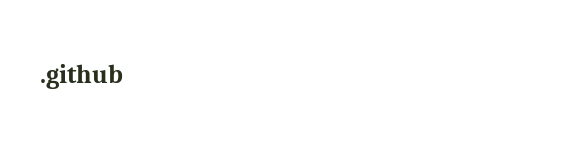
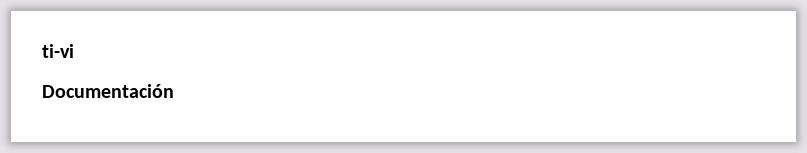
[40,64,123,89] .github -> [42,44,74,58] [42,84,174,98] ti-vi // Documentación

